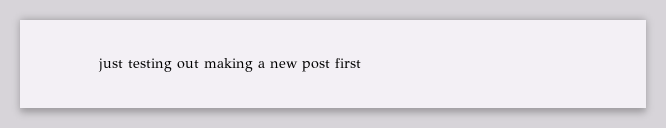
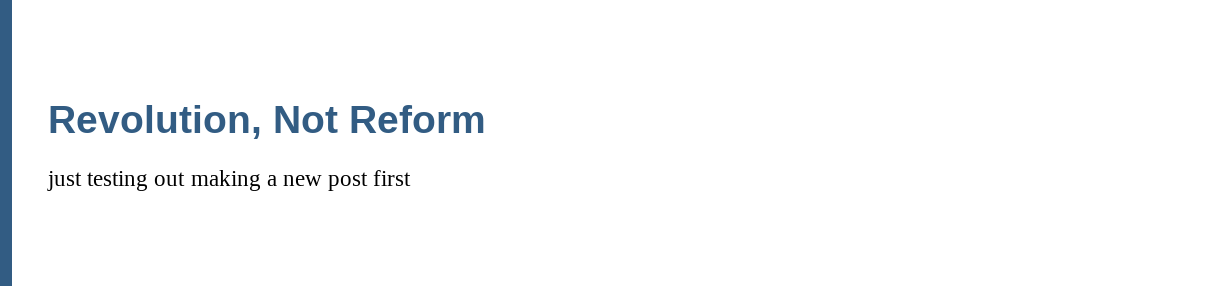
(98, 65) none -> [48,105,486,139] Revolution, Not Reform //

